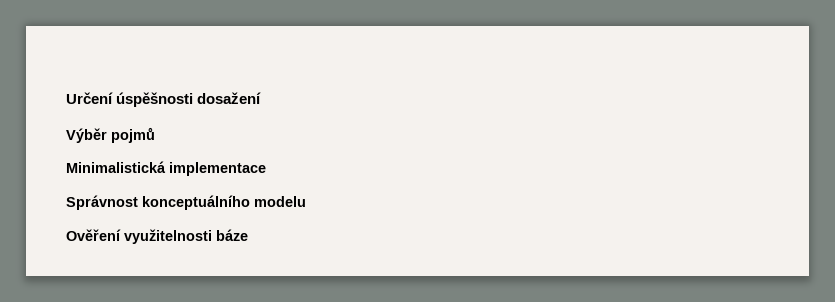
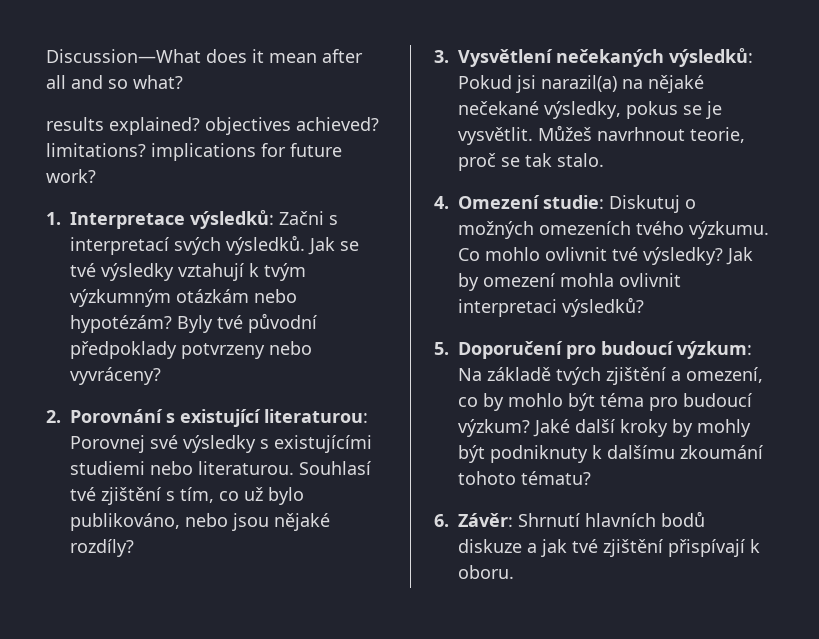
[66,92,262,107] [66,127,155,143] [66,161,266,176] [66,195,306,210] [66,229,248,244] Určení úspěšnosti dosažení // Výběr pojmů // Minimalistická implementace // Správnost konceptuálního modelu // Ověření využitelnosti báze -> [46,49,363,63] [46,75,183,89] [46,117,379,135] [46,143,342,161] [46,169,96,183] [46,210,338,229] [70,235,359,255] [70,263,306,281] [70,289,297,307] [70,313,317,333] [70,341,312,359] [70,367,161,385] [46,409,368,427] [70,435,372,453] [70,461,371,475] [70,487,304,505] [70,513,330,531] [70,539,134,557] [434,48,753,67] [458,75,704,93] [458,101,722,119] [458,125,745,145] [458,153,604,171] [434,195,696,213] [458,221,769,239] [458,247,753,265] [458,273,681,291] [458,297,644,317] [434,341,752,359] [458,367,763,385] [458,393,752,411] [458,419,751,437] [458,445,763,463] [458,471,591,485] [434,511,705,527] [458,539,760,557] [458,565,514,579] Discussion—What does it mean after all and so what? // results explained? objectives achieved? limitations? implications for future work? // 1. Interpretace výsledků: Začni s interpretací svých výsledků. Jak se tvé výsledky vztahují k tvým výzkumným otázkám nebo hypotézám? Byly tvé původní předpoklady potvrzeny nebo vyvráceny? // 2. Porovnání s existující literaturou: Porovnej své výsledky s existujícími studiemi nebo literaturou. Souhlasí tvé zjištění s tím, co už bylo publikováno, nebo jsou nějaké rozdíly? // 3. Vysvětlení nečekaných výsledků: Pokud jsi narazil(a) na nějaké nečekané výsledky, pokus se je vysvětlit. Můžeš navrhnout teorie, proč se tak stalo. // 4. Omezení studie: Diskutuj o možných omezeních tvého výzkumu. Co mohlo ovlivnit tvé výsledky? Jak by omezení mohla ovlivnit interpretaci výsledků? // 5. Doporučení pro budoucí výzkum: Na základě tvých zjištění a omezení, co by mohlo být téma pro budoucí výzkum? Jaké další kroky by mohly být podniknuty k dalšímu zkoumání tohoto tématu? // 6. Závěr: Shrnutí hlavních bodů diskuze a jak tvé zjištění přispívají k oboru.

